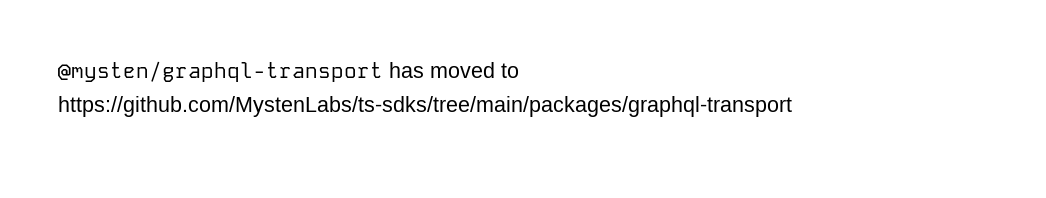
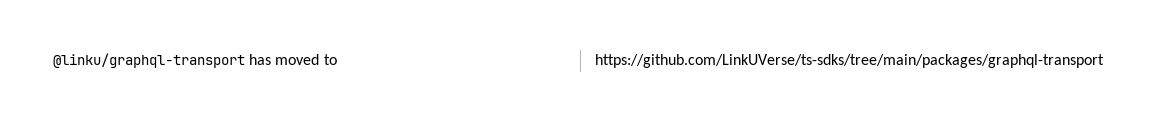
[58,61,383,82] @mysten/graphql-transport -> [53,53,245,68] @linku/graphql-transport
[58,96,792,117] https://github.com/MystenLabs/ts-sdks/tree/main/packages/graphql-transport -> [595,54,1104,68] https://github.com/LinkUVerse/ts-sdks/tree/main/packages/graphql-transport

